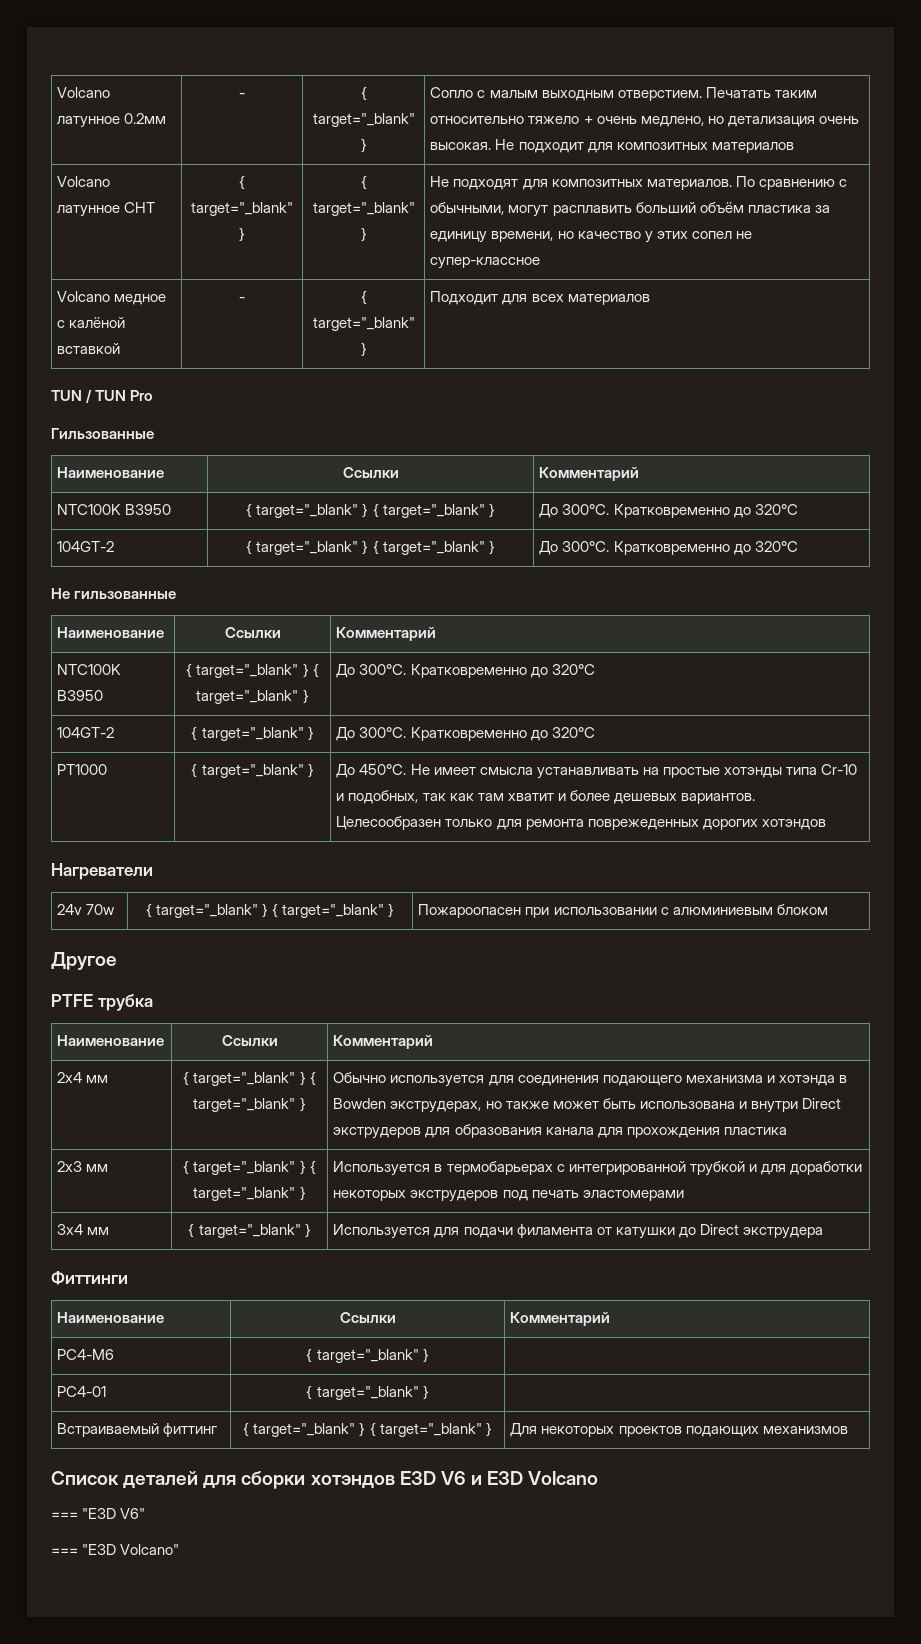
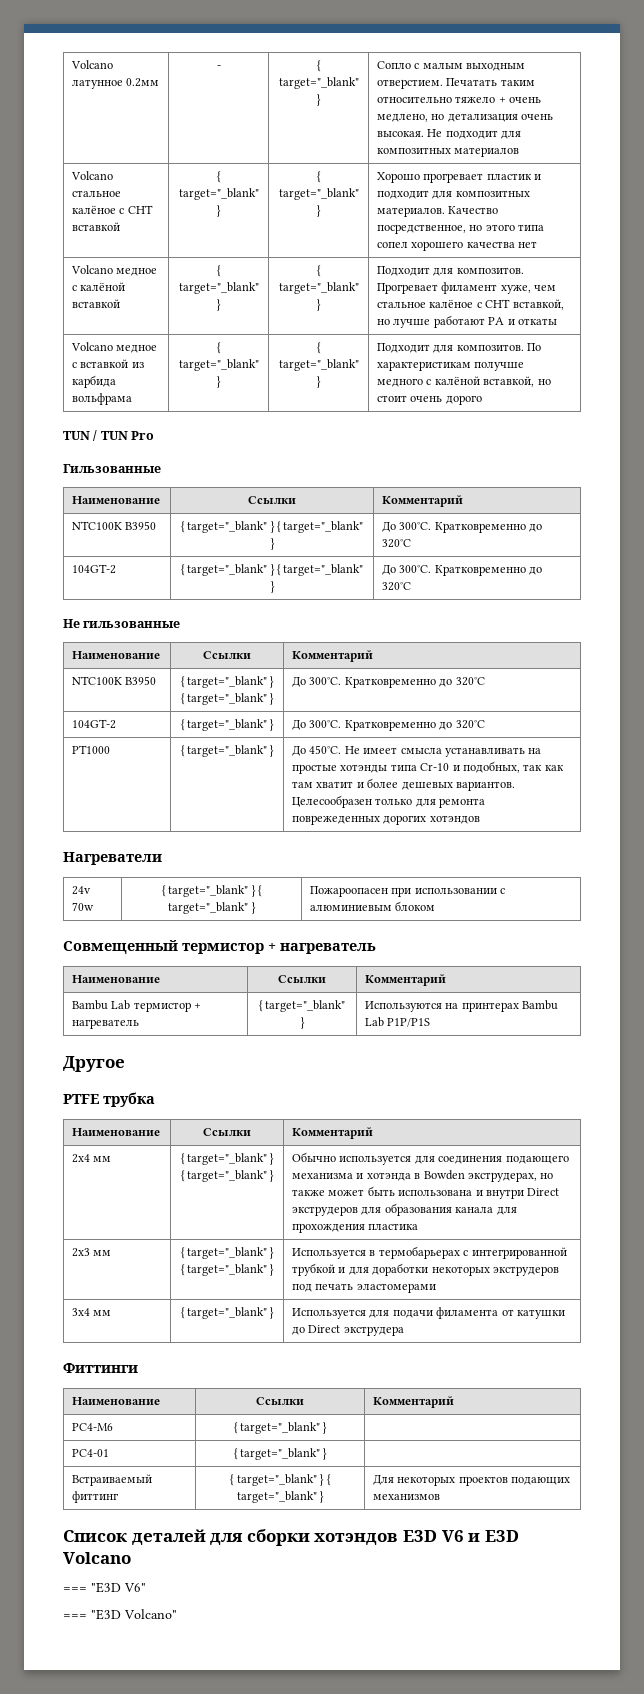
[57,202,156,217] [238,175,245,190] [190,202,293,216] [238,227,245,242] [360,175,367,190] [312,202,415,216] [360,227,367,242] [430,176,847,190] [430,202,830,217] [430,231,752,243] [430,257,541,269] латунное CHT | { target="_blank" } | { target="_blank" } | Не подходят для композитных материалов. По сравнению с обычными, могут расплавить больший объём пластика за единицу времени, но качество у этих сопел не супер-классное -> [72,190,122,197] [72,205,153,214] [72,222,121,231] [217,171,221,183] [178,188,259,200] [217,205,221,217] [317,171,321,183] [278,188,359,200] [317,205,321,217] [377,172,542,183] [377,190,530,199] [377,206,499,217] [377,224,545,234] [377,241,538,251] стальное калёное с CHT вставкой | { target="_blank" } | { target="_blank" } | Хорошо прогревает пластик и подходит для композитных материалов. Качество посредственное, но этого типа сопел хорошего качества нет
[238,297,245,302] [360,290,367,305] [312,317,415,331] [360,342,367,357] [430,291,650,305] - | { target="_blank" } | Подходит для всех материалов -> [217,265,221,277] [178,282,259,294] [217,299,221,311] [317,265,321,277] [278,282,359,294] [317,299,321,311] [377,266,524,276] [377,282,557,294] [377,299,564,310] [377,315,557,328] [71,342,158,353] [72,359,144,368] [72,375,117,388] [72,393,133,405] [217,342,221,354] [178,359,259,371] [217,376,221,388] [317,342,321,354] [278,359,359,371] [317,376,321,388] [377,343,542,353] [377,361,525,371] [377,376,551,387] [377,395,482,405] { target="_blank" } | { target="_blank" } | Подходит для композитов. Прогревает филамент хуже, чем стальное калёное с CHT вставкой, но лучше работают PA и откаты // Volcano медное с вставкой из карбида вольфрама | { target="_blank" } | { target="_blank" } | Подходит для композитов. По характеристикам получше медного с калёной вставкой, но стоит очень дорого
(828, 909) none -> [63,940,376,955] [72,975,161,983] [278,975,326,983] [365,974,447,986] [72,1000,202,1012] [72,1019,140,1029] [258,1000,346,1012] [300,1017,305,1029] [365,1000,559,1012] [365,1017,431,1027] // Совмещенный термистор + нагреватель // Наименование | Ссылки | Комментарий // Bambu Lab термистор + нагреватель | { target="_blank" } | Используются на принтерах Bambu Lab P1P/P1S

